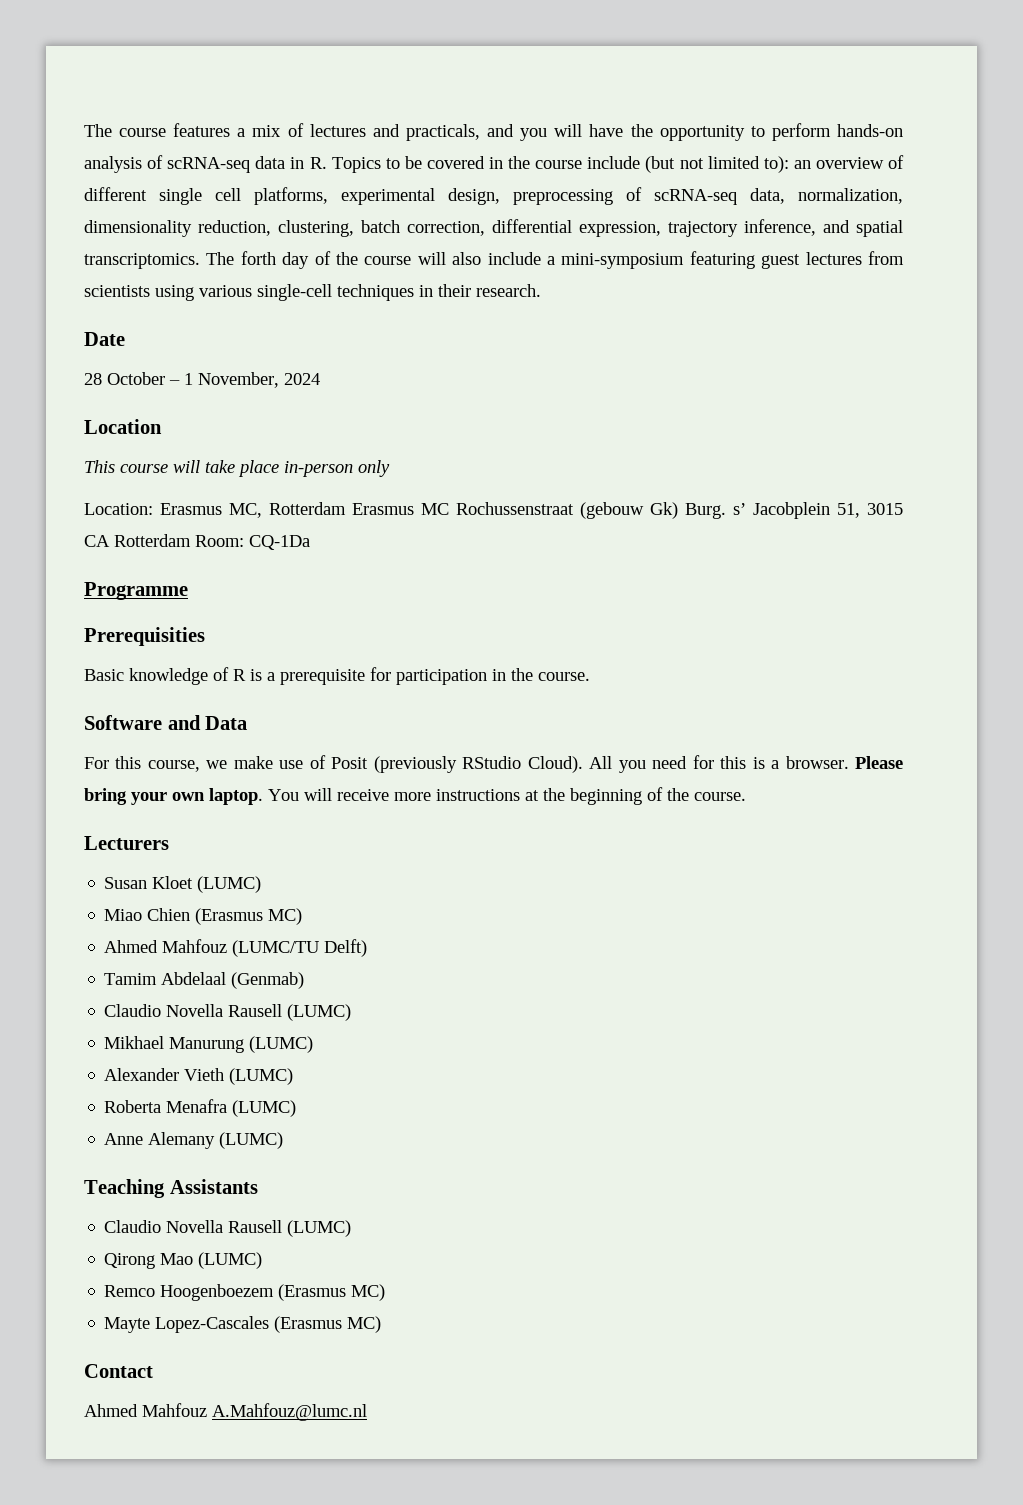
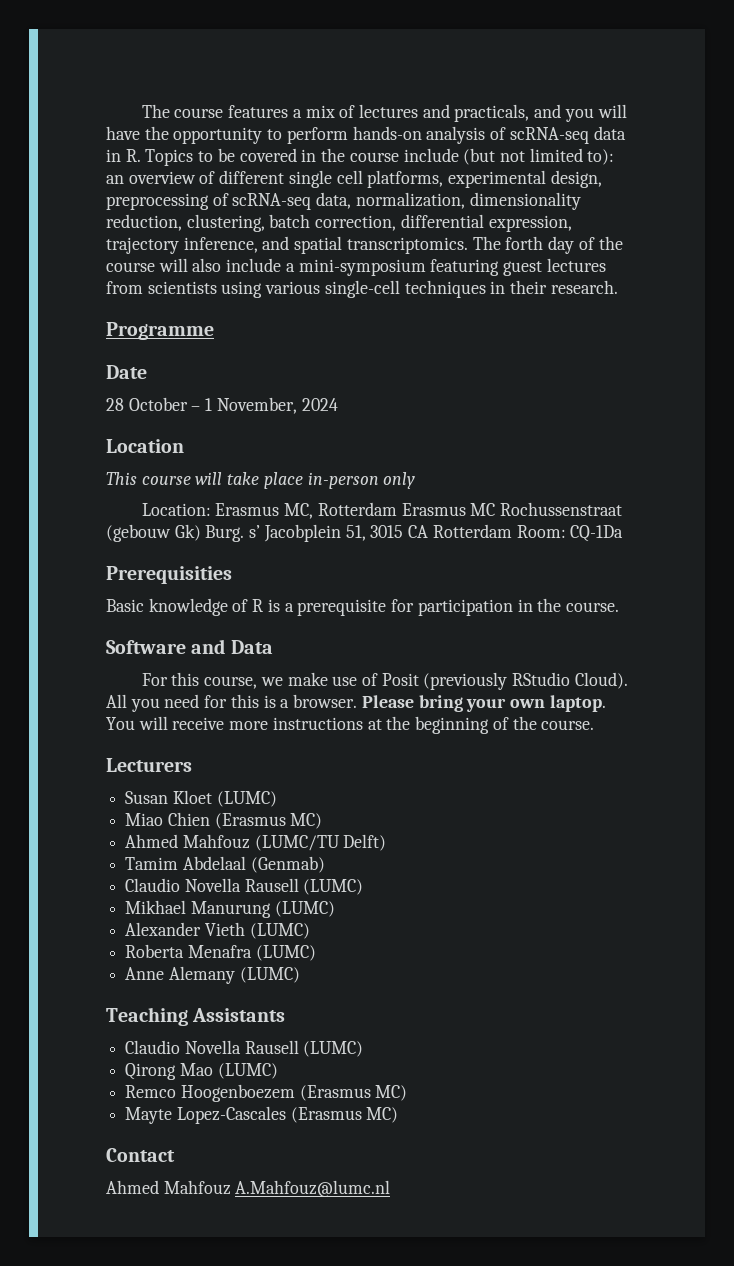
(541, 290) none -> [106,322,214,340] // Programme
[84,582,188,600] // Programme -> (624, 533) none

